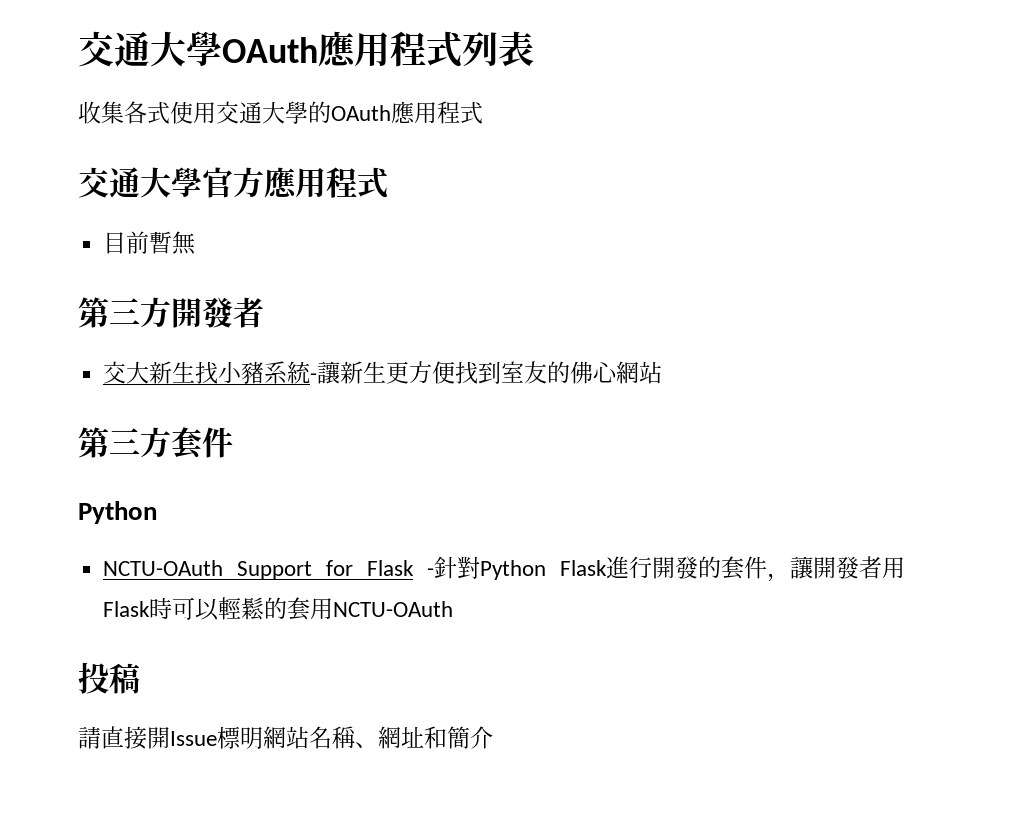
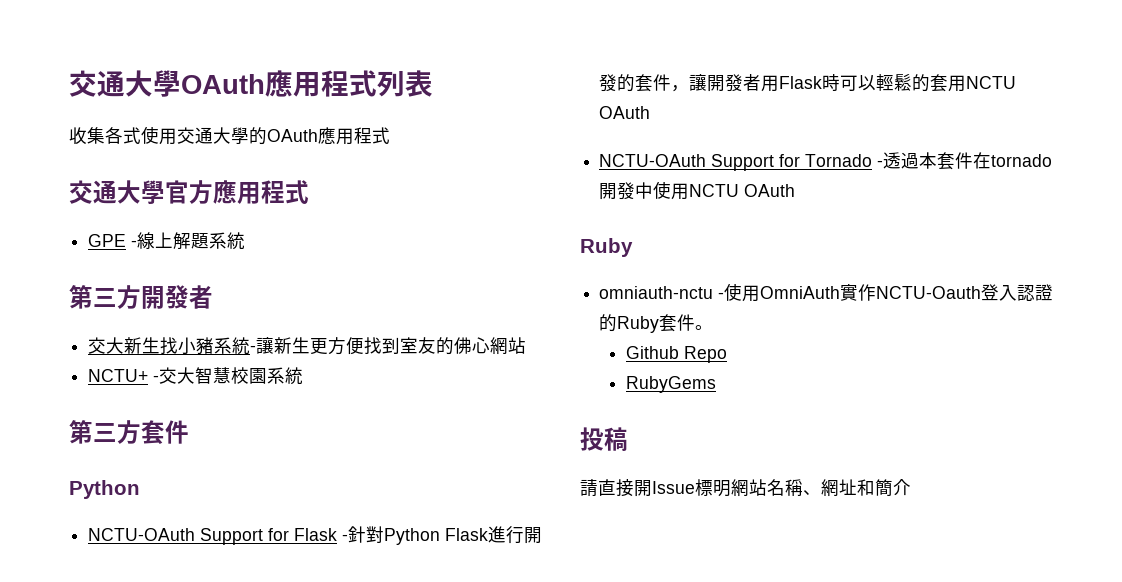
[103,231,197,255] 目前暫無 -> [88,232,246,250] GPE -線上解題系統
(663, 372) none -> [88,367,304,385] // NCTU+ -交大智慧校園系統
[333,601,454,617] NCTU-OAuth -> [966,76,1017,89] [599,106,651,119] [599,152,1053,171] [599,181,796,200] [580,238,633,257] [599,283,1054,302] [599,314,714,333] [625,346,727,363] [625,376,716,393] NCTU OAuth // NCTU-OAuth Support for Tornado -透過本套件在tornado開發中使用NCTU OAuth // Ruby // omniauth-nctu -使用OmniAuth實作NCTU-Oauth登入認證的Ruby套件。 // Github Repo // RubyGems

